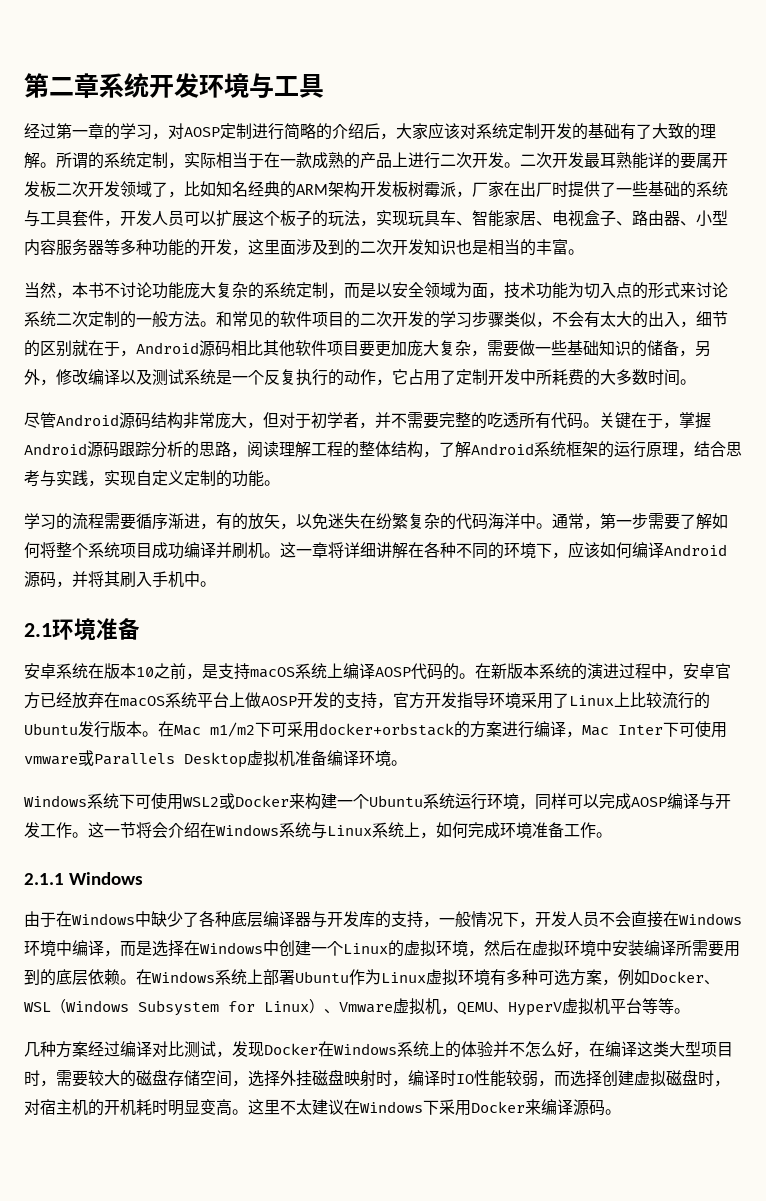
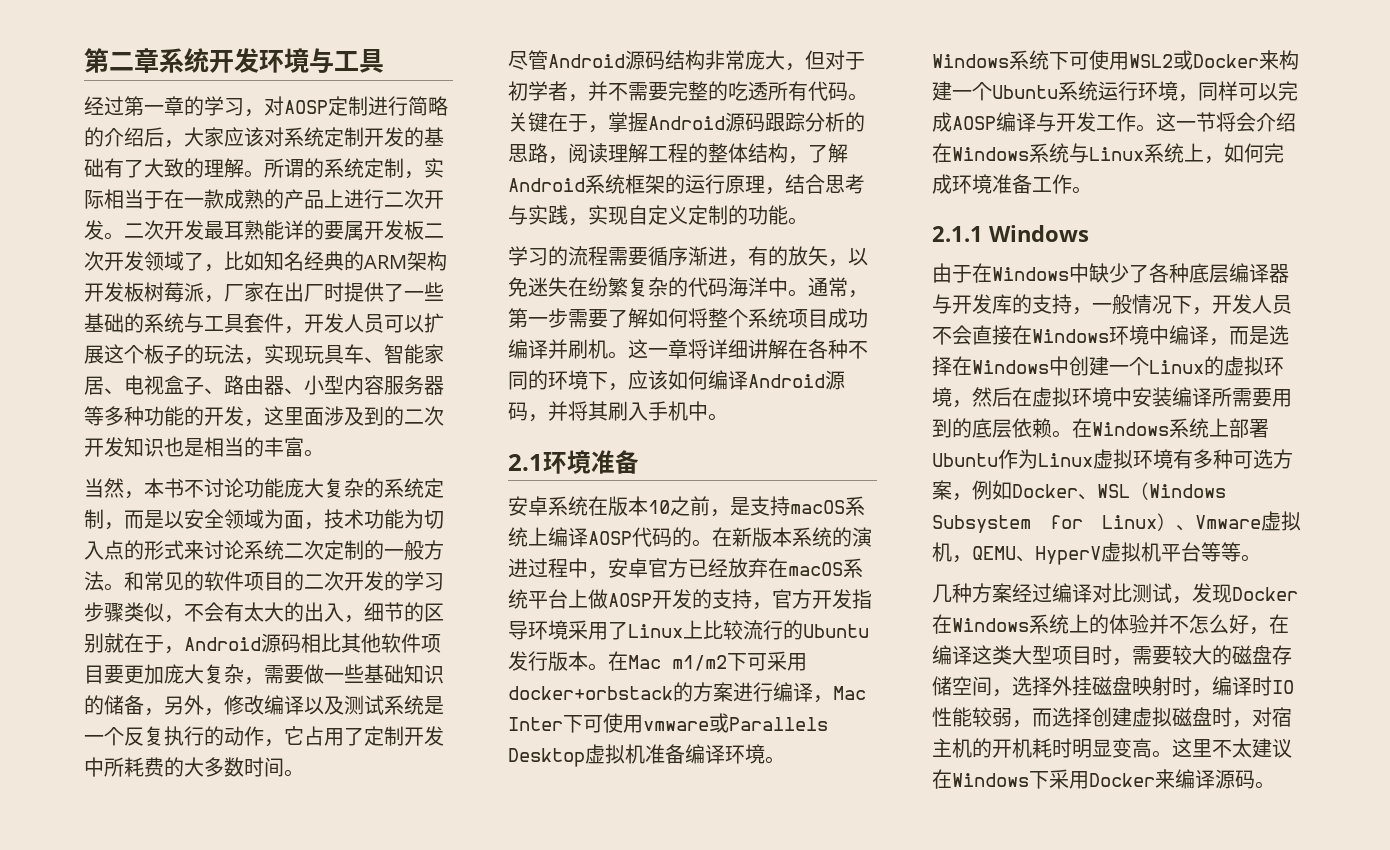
[424,182,440,197] 霉 -> [164,282,184,303] 莓

